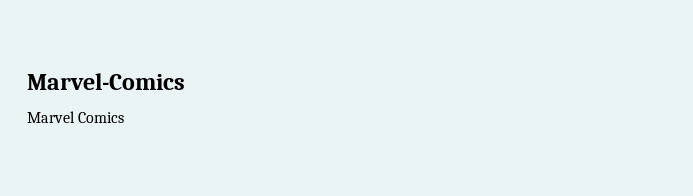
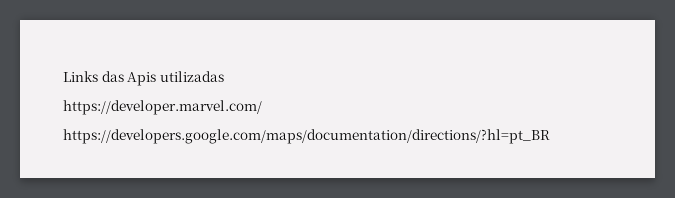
[27,73,185,90] [27,111,125,123] Marvel-Comics // Marvel Comics -> [63,71,224,86] [63,100,262,115] [63,129,550,144] Links das Apis utilizadas // https://developer.marvel.com/ // https://developers.google.com/maps/documentation/directions/?hl=pt_BR

